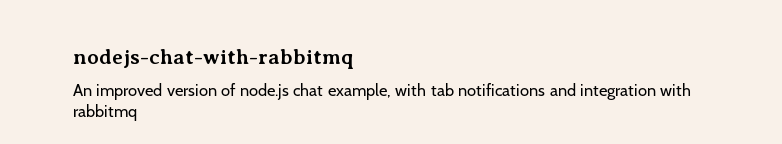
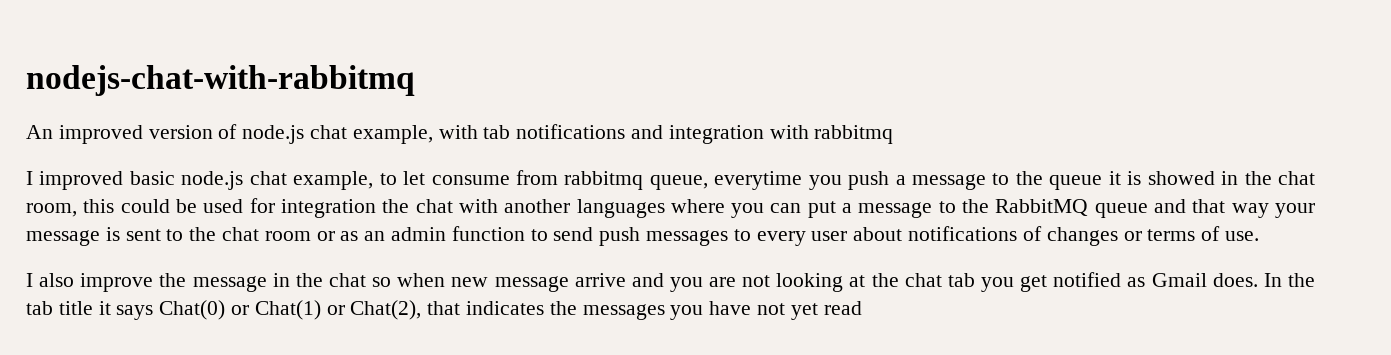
(137, 112) none -> [26,170,1316,190] [26,198,1316,218] [26,226,1259,246] [26,272,1316,292] [26,300,862,320] // I improved basic node.js chat example, to let consume from rabbitmq queue, everytime you push a message to the queue it is showed in the chat room, this could be used for integration the chat with another languages where you can put a message to the RabbitMQ queue and that way your message is sent to the chat room or as an admin function to send push messages to every user about notifications of changes or terms of use. // I also improve the message in the chat so when new message arrive and you are not looking at the chat tab you get notified as Gmail does. In the tab title it says Chat(0) or Chat(1) or Chat(2), that indicates the messages you have not yet read

